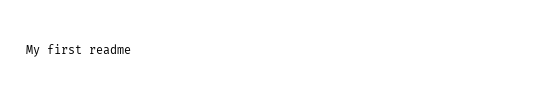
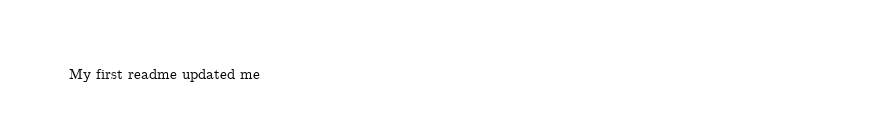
(131, 49) none -> [182,69,260,82] updated me

